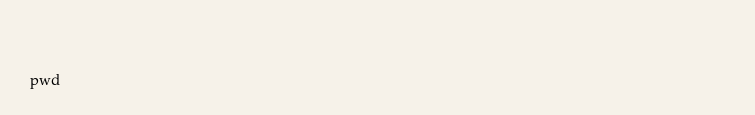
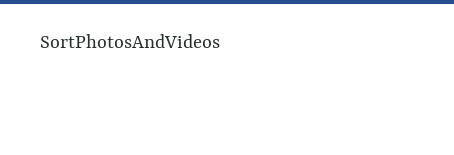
[30,74,60,89] pwd -> [40,34,220,48] SortPhotosAndVideos

